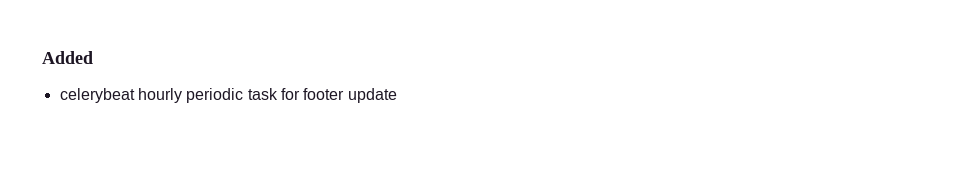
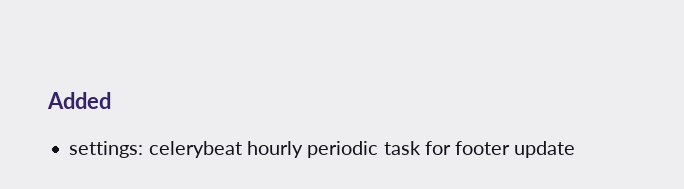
(93, 57) none -> [69,141,144,158] settings:

